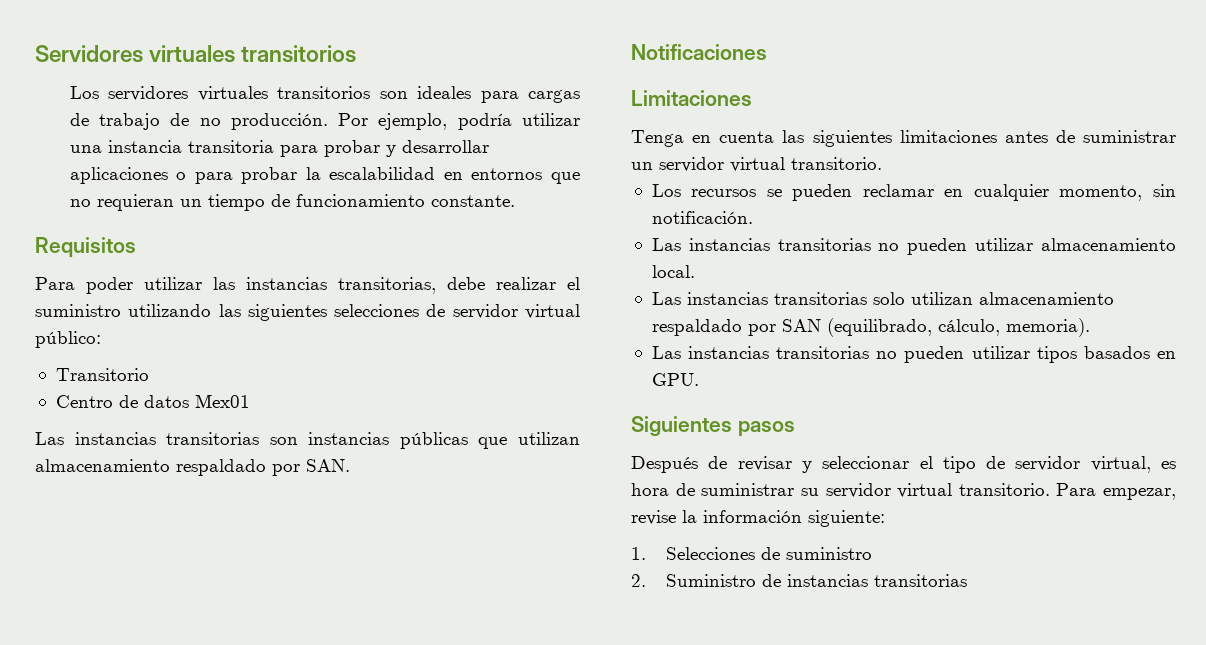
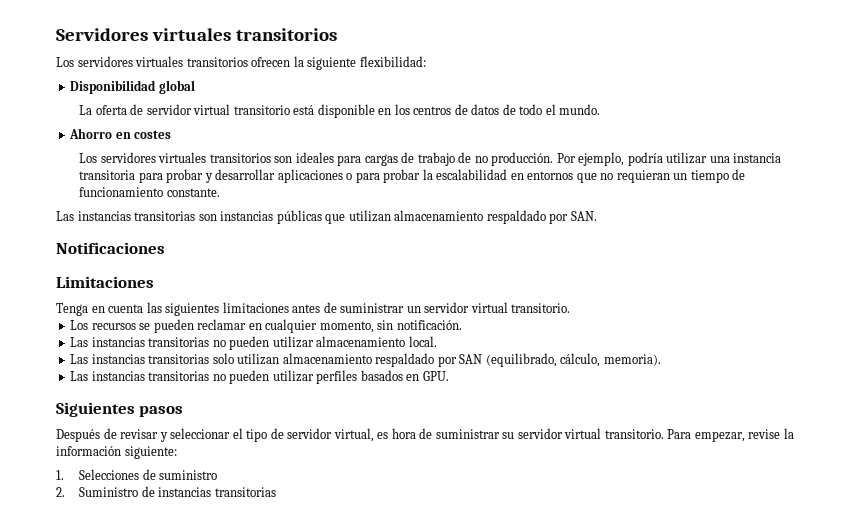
(357, 54) none -> [56,56,426,70] [70,80,195,94] [79,104,601,118] [69,128,172,139] // Los servidores virtuales transitorios ofrecen la siguiente flexibilidad: // Disponibilidad global // La oferta de servidor virtual transitorio está disponible en los centros de datos de todo el mundo. // Ahorro en costes
[35,237,136,258] [35,277,580,294] [35,304,580,321] [35,331,101,348] [55,368,149,381] [55,394,250,408] // Requisitos // Para poder utilizar las instancias transitorias, debe realizar el suministro utilizando las siguientes selecciones de servidor virtual público: // Transitorio // Centro de datos Mex01 -> (220, 192) none
[1036,346,1077,363] tipos -> [316,370,358,384] perfiles

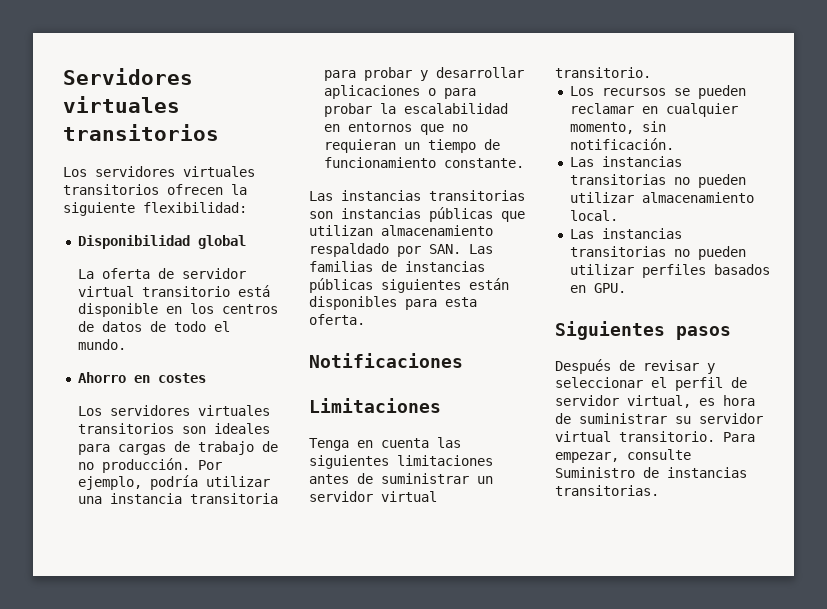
(597, 216) none -> [469,244,493,254] [309,261,485,272] [309,278,509,293] [309,296,477,310] [309,314,365,325] Las familias de instancias públicas siguientes están disponibles para esta oferta.
[70,353,661,367] // Las instancias transitorias solo utilizan almacenamiento respaldado por SAN (equilibrado, cálculo, memoria). -> (618, 215) none
[246,429,268,442] tipo -> [675,377,723,391] perfil
[748,428,794,439] [56,446,177,459] [56,469,218,480] [56,487,65,497] revise la información siguiente: // 1. Selecciones de suministro // 2. -> [627,449,691,460] consulte
[214,487,276,497] transitorias -> [555,485,659,496] transitorias.

